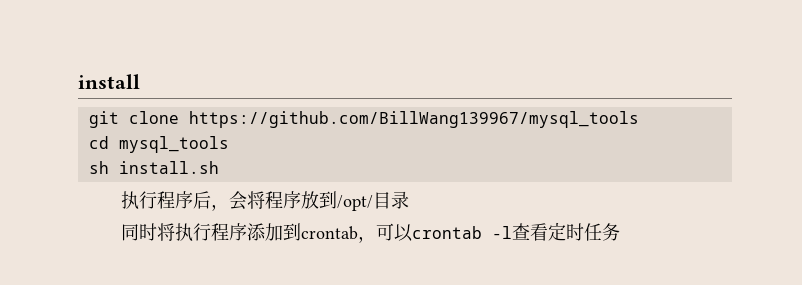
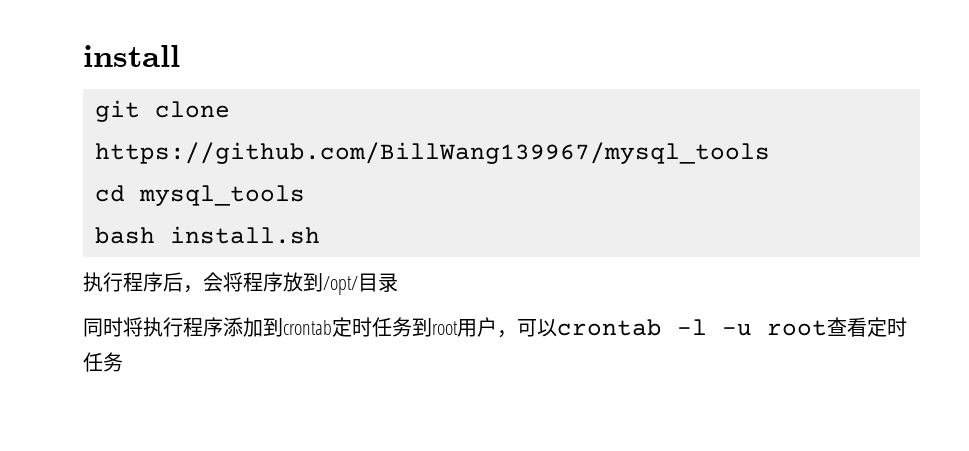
[88,161,109,174] sh -> [95,227,155,244] bash
(358, 233) none -> [332,317,497,337] 定时任务到root用户
(512, 232) none -> [722,320,827,336] -u root

